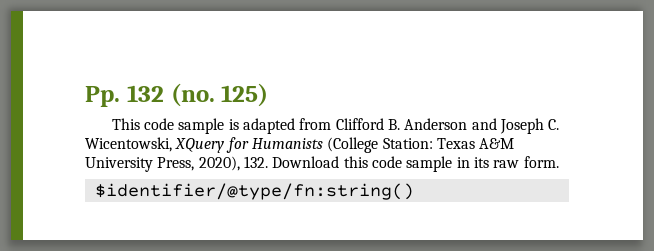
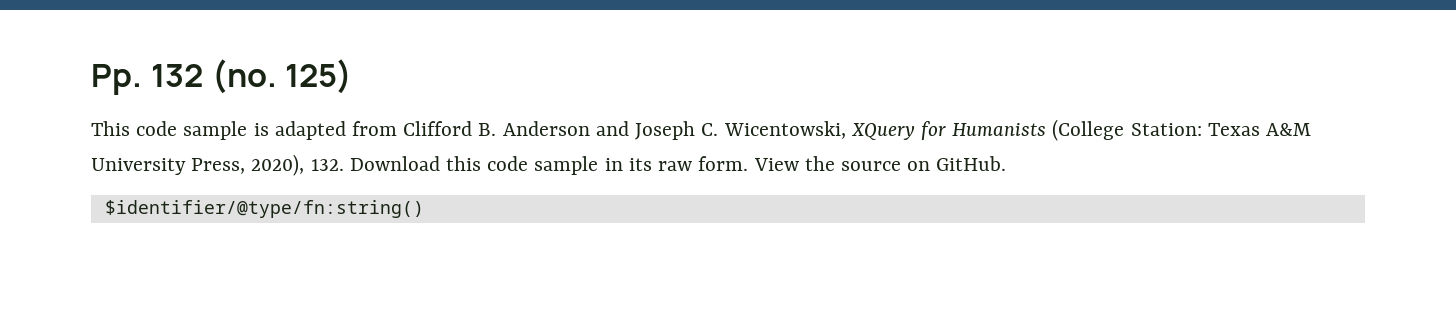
(559, 162) none -> [753,156,1007,171] View the source on GitHub.

